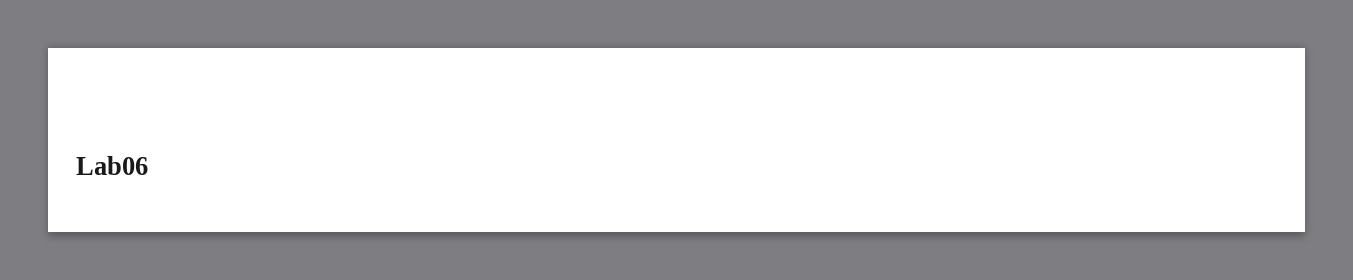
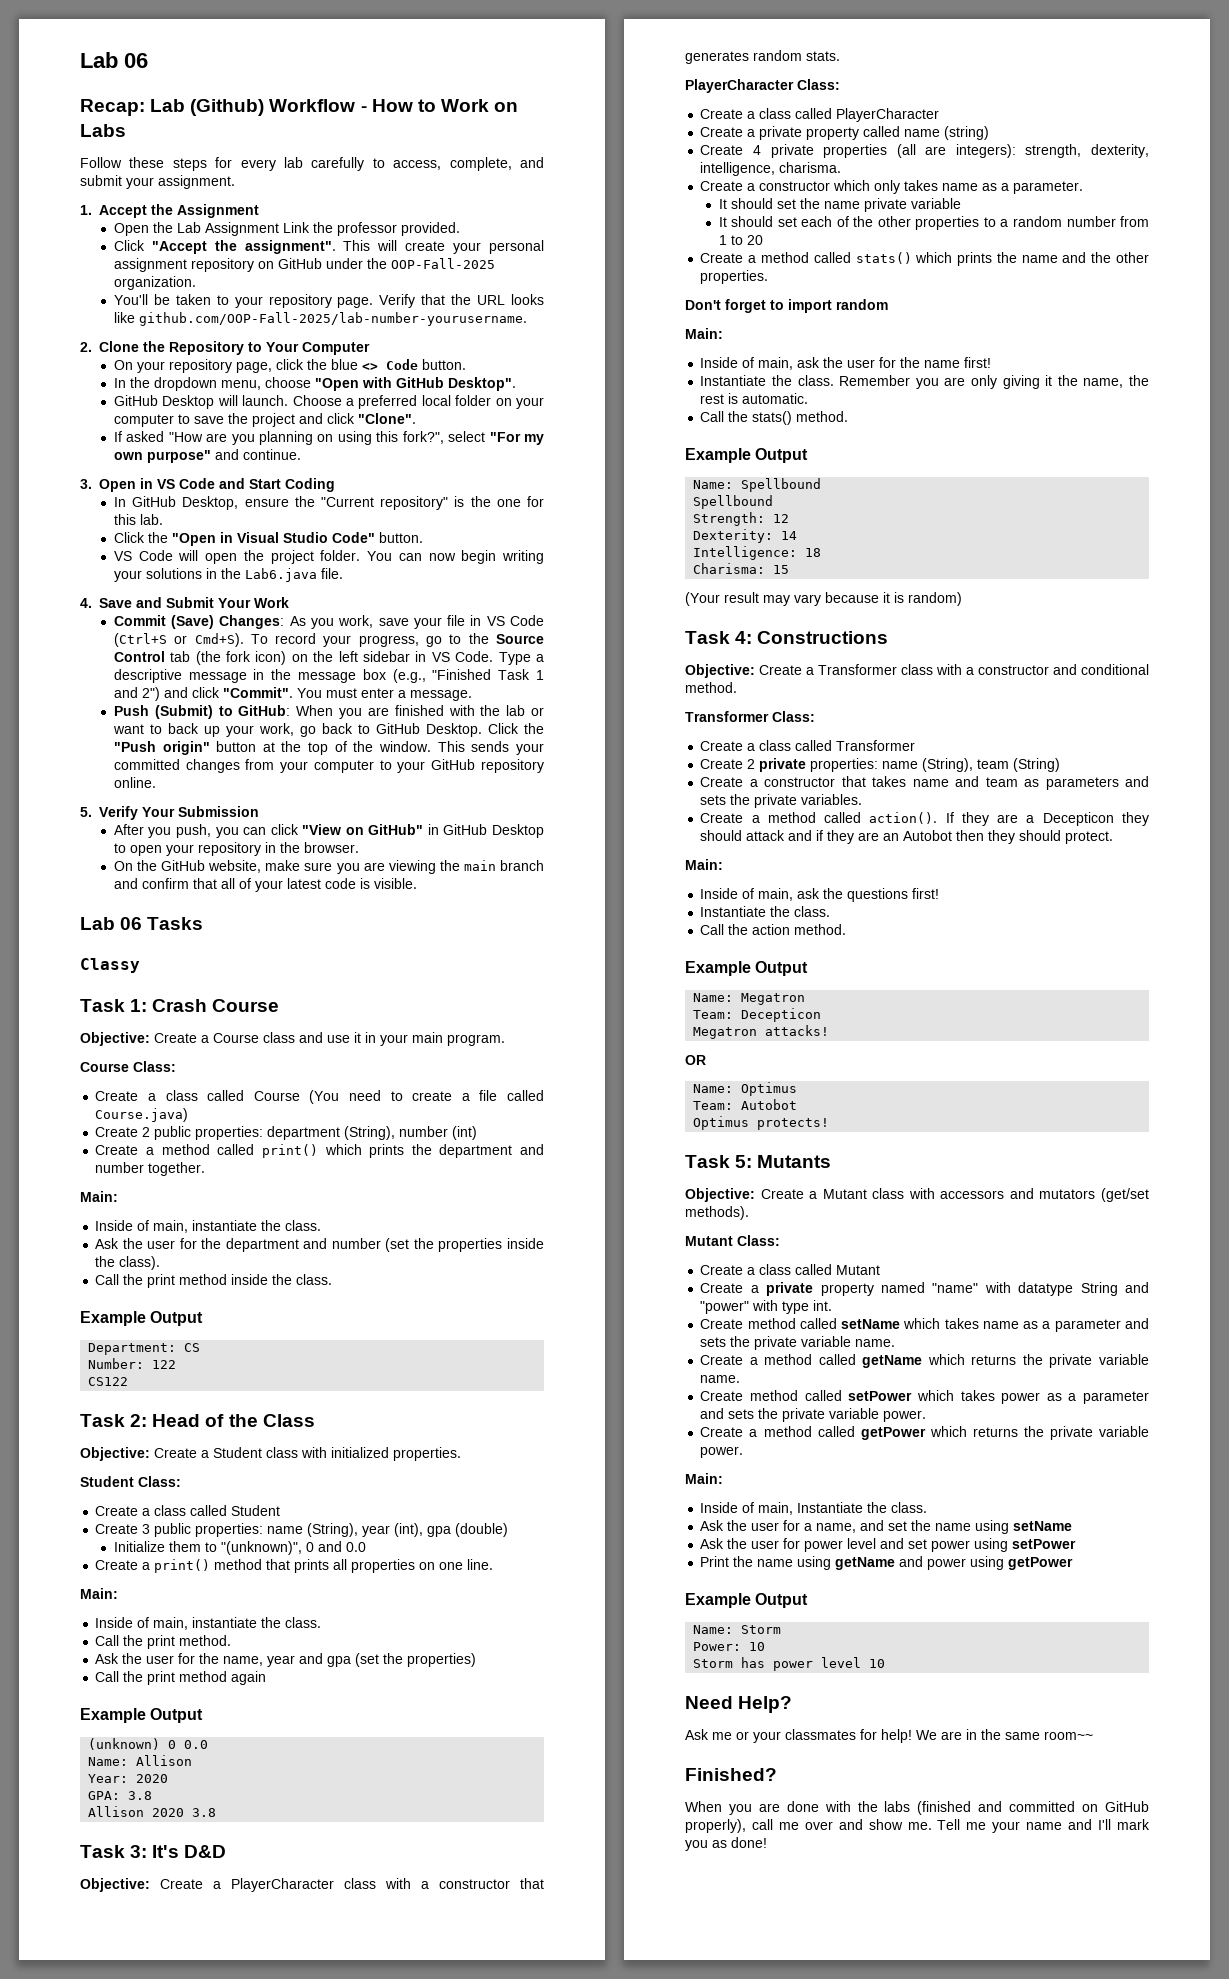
[76,156,148,175] Lab06 -> [80,52,148,68] [80,99,519,116] [80,124,126,137] [80,157,544,171] [80,175,235,189] [80,204,259,218] [113,222,460,236] [113,240,544,254] [113,258,495,272] [113,276,196,290] [113,294,544,308] [113,312,527,326] [80,341,370,355] [113,359,466,373] [113,377,516,391] [113,395,545,409] [113,413,416,427] [113,431,544,445] [113,449,301,463] [80,478,335,492] [113,496,544,510] [113,514,163,525] [113,532,423,546] [113,550,544,564] [113,568,343,582] [80,597,289,608] [113,615,544,629] [113,633,544,647] [113,651,544,665] [113,669,544,683] [113,687,472,701] [113,705,544,719] [112,723,544,737] [113,741,545,755] [113,759,544,773] [113,777,156,788] [80,806,259,820] [113,824,544,838] [113,842,359,856] [113,860,544,874] [113,878,417,892] [80,917,204,930] [80,958,140,973] [80,999,280,1012] [80,1032,505,1046] [80,1061,176,1072] [95,1090,545,1104] [95,1108,189,1122] [95,1126,478,1140] [95,1144,544,1158] [95,1162,206,1176] [80,1191,118,1202] [95,1220,322,1233] [95,1238,544,1252] [95,1256,161,1270] [95,1274,333,1288] [80,1311,204,1326] [88,1343,201,1355] [88,1358,177,1369] [88,1377,129,1386] [80,1414,315,1427] [80,1447,461,1461] [80,1476,181,1487] [95,1505,281,1516] [95,1523,509,1537] [113,1541,366,1555] [95,1559,494,1573] [80,1588,118,1599] [95,1617,322,1630] [95,1635,232,1649] [95,1653,477,1667] [95,1671,267,1685] [80,1708,204,1723] [88,1738,209,1750] [88,1755,193,1766] [88,1774,169,1783] [88,1791,153,1800] [88,1806,217,1817] [80,1845,227,1858] [80,1878,544,1892] [685,50,840,64] [685,79,840,93] [700,108,940,122] [700,126,990,140] [700,144,1149,158] [700,162,842,176] [700,180,1084,194] [718,198,961,212] [718,216,1149,230] [718,235,763,245] [700,252,1150,266] [700,270,769,284] [685,299,888,313] [685,328,723,339] [700,357,992,370] [700,375,1150,389] [700,393,809,404] [700,411,849,425] [685,448,809,463] [693,478,822,492] [693,495,774,509] [693,512,790,526] [693,529,798,543] [693,546,822,560] [693,563,790,574] [685,592,962,606] [685,631,889,644] [685,664,1149,678] [685,682,737,693] [685,711,815,722] [700,740,916,751] [700,758,1061,772] [700,776,1149,790] [700,794,863,808] [700,812,1149,826] [700,830,1114,844] [685,859,723,870] [700,888,940,902] [700,906,831,917] [700,924,847,935] [685,961,809,976] [693,993,806,1005] [693,1008,822,1022] [693,1025,830,1039] [685,1055,706,1065] [693,1082,798,1096] [693,1099,798,1110] [693,1116,830,1130] [685,1155,832,1168] [685,1188,1149,1202] [685,1206,749,1220] [685,1235,780,1246] [700,1264,881,1275] [700,1282,1149,1296] [700,1300,833,1314] [700,1318,1149,1332] [700,1336,896,1350] [700,1354,1149,1368] [700,1375,741,1383] [700,1390,1149,1404] [700,1408,927,1422] [700,1426,1149,1440] [700,1446,744,1458] [685,1473,723,1484] [700,1502,928,1515] [700,1520,1073,1534] [700,1538,1077,1552] [700,1556,1074,1570] [685,1593,809,1608] [693,1625,782,1634] [693,1642,766,1651] [693,1657,886,1671] [685,1696,793,1713] [685,1729,1093,1743] [685,1768,777,1781] [685,1801,1149,1815] [685,1819,1150,1833] [685,1837,767,1851] Lab 06 // Recap: Lab (Github) Workflow - How to Work on Labs // Follow these steps for every lab carefully to access, complete, and submit your assignment. // 1. Accept the Assignment // Open the Lab Assignment Link the professor provided. // Click "Accept the assignment". This will create your personal assignment repository on GitHub under the OOP-Fall-2025 organization. // You'll be taken to your repository page. Verify that the URL looks like github.com/OOP-Fall-2025/lab-number-yourusername. // 2. Clone the Repository to Your Computer // On your repository page, click the blue <> Code button. // In the dropdown menu, choose "Open with GitHub Desktop". // GitHub Desktop will launch. Choose a preferred local folder on your computer to save the project and click "Clone". // If asked "How are you planning on using this fork?", select "For my own purpose" and continue. // 3. Open in VS Code and Start Coding // In GitHub Desktop, ensure the "Current repository" is the one for this lab. // Click the "Open in Visual Studio Code" button. // VS Code will open the project folder. You can now begin writing your solutions in the Lab6.java file. // 4. Save and Submit Your Work // Commit (Save) Changes: As you work, save your file in VS Code (Ctrl+S or Cmd+S). To record your progress, go to the Source Control tab (the fork icon) on the left sidebar in VS Code. Type a descriptive message in the message box (e.g., "Finished Task 1 and 2") and click "Commit". You must enter a message. // Push (Submit) to GitHub: When you are finished with the lab or want to back up your work, go back to GitHub Desktop. Click the "Push origin" button at the top of the window. This sends your committed changes from your computer to your GitHub repository online. // 5. Verify Your Submission // After you push, you can click "View on GitHub" in GitHub Desktop to open your repository in the browser. // On the GitHub website, make sure you are viewing the main branch and confirm that all of your latest code is visible. // Lab 06 Tasks // Classy // Task 1: Crash Course // Objective: Create a Course class and use it in your main program. // Course Class: // Create a class called Course (You need to create a file called Course.java) // Create 2 public properties: department (String), number (int) // Create a method called print() which prints the department and number together. // Main: // Inside of main, instantiate the class. // Ask the user for the department and number (set the properties inside the class). // Call the print method inside the class. // Example Output // Department: CS // Number: 122 // CS122 // Task 2: Head of the Class // Objective: Create a Student class with initialized properties. // Student Class: // Create a class called Student // Create 3 public properties: name (String), year (int), gpa (double) // Initialize them to "(unknown)", 0 and 0.0 // Create a print() method that prints all properties on one line. // Main: // Inside of main, instantiate the class. // Call the print method. // Ask the user for the name, year and gpa (set the properties) // Call the print method again // Example Output // (unknown) 0 0.0 // Name: Allison // Year: 2020 // GPA: 3.8 // Allison 2020 3.8 // Task 3: It's D&D // Objective: Create a PlayerCharacter class with a constructor that generates random stats. // PlayerCharacter Class: // Create a class called PlayerCharacter // Create a private property called name (string) // Create 4 private properties (all are integers): strength, dexterity, intelligence, charisma. // Create a constructor which only takes name as a parameter. // It should set the name private variable // It should set each of the other properties to a random number from 1 to 20 // Create a method called stats() which prints the name and the other properties. // Don't forget to import random // Main: // Inside of main, ask the user for the name first! // Instantiate the class. Remember you are only giving it the name, the rest is automatic. // Call the stats() method. // Example Output // Name: Spellbound // Spellbound // Strength: 12 // Dexterity: 14 // Intelligence: 18 // Charisma: 15 // (Your result may vary because it is random) // Task 4: Constructions // Objective: Create a Transformer class with a constructor and conditional method. // Transformer Class: // Create a class called Transformer // Create 2 private properties: name (String), team (String) // Create a constructor that takes name and team as parameters and sets the private variables. // Create a method called action(). If they are a Decepticon they should attack and if they are an Autobot then they should protect. // Main: // Inside of main, ask the questions first! // Instantiate the class. // Call the action method. // Example Output // Name: Megatron // Team: Decepticon // Megatron attacks! // OR // Name: Optimus // Team: Autobot // Optimus protects! // Task 5: Mutants // Objective: Create a Mutant class with accessors and mutators (get/set methods). // Mutant Class: // Create a class called Mutant // Create a private property named "name" with datatype String and "power" with type int. // Create method called setName which takes name as a parameter and sets the private variable name. // Create a method called getName which returns the private variable name. // Create method called setPower which takes power as a parameter and sets the private variable power. // Create a method called getPower which returns the private variable power. // Main: // Inside of main, Instantiate the class. // Ask the user for a name, and set the name using setName // Ask the user for power level and set power using setPower // Print the name using getName and power using getPower // Example Output // Name: Storm // Power: 10 // Storm has power level 10 // Need Help? // Ask me or your classmates for help! We are in the same room~~ // Finished? // When you are done with the labs (finished and committed on GitHub properly), call me over and show me. Tell me your name and I'll mark you as done!

